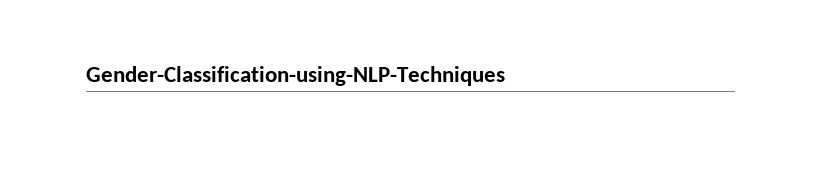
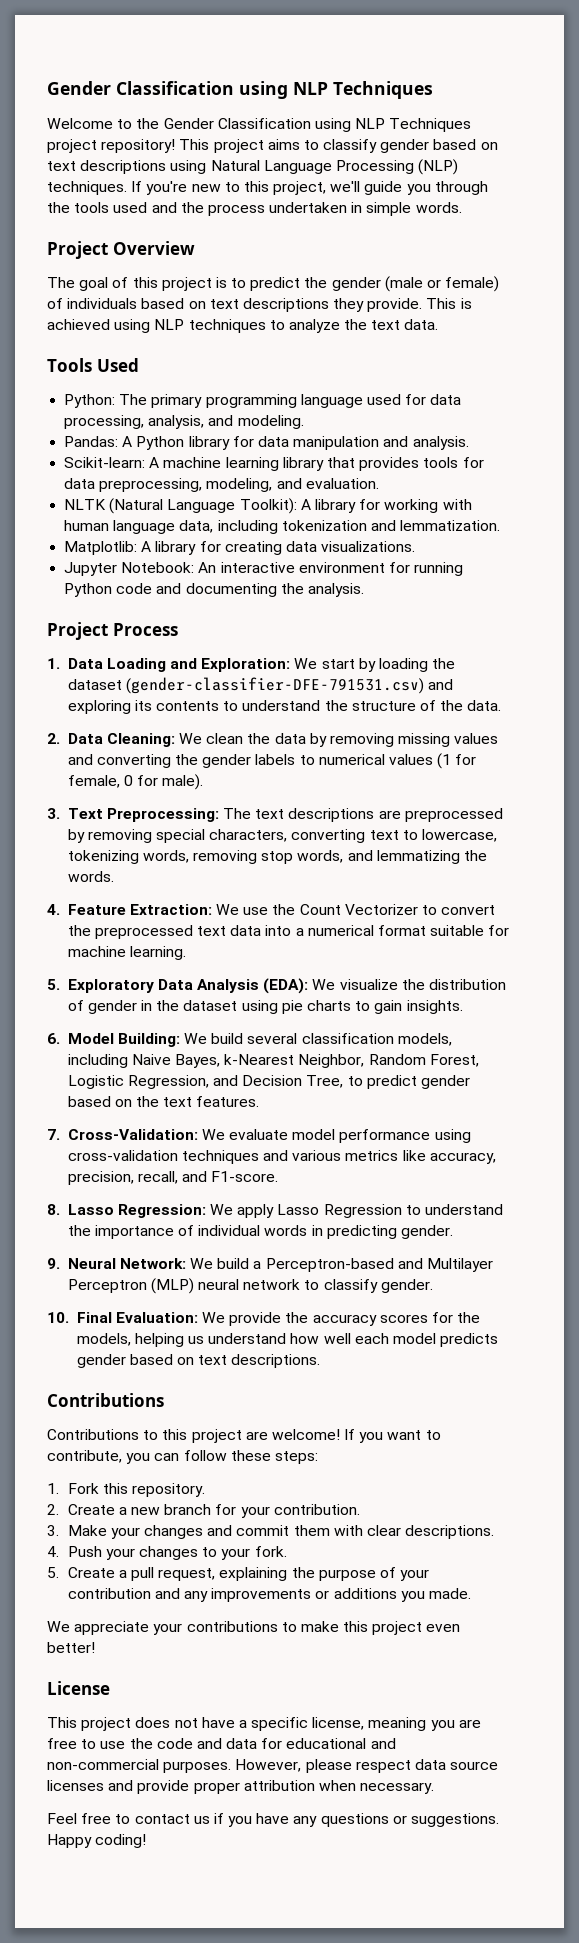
[86,66,505,86] Gender-Classification-using-NLP-Techniques -> [47,81,433,99] [47,118,472,132] [47,139,498,153] [47,159,459,175] [47,181,488,195] [47,202,462,216] [47,241,195,259] [47,276,500,292] [47,298,472,312] [47,319,439,333] [47,358,139,372] [64,394,462,408] [64,415,304,429] [64,436,469,450] [64,457,484,471] [64,478,379,492] [64,498,472,514] [64,520,501,534] [64,541,416,555] [64,562,464,576] [64,583,364,597] [47,622,178,640] [47,658,456,672] [67,677,454,694] [67,700,502,714] [47,733,499,747] [67,753,477,769] [67,774,204,790] [47,808,503,822] [67,829,498,843] [67,850,488,864] [67,871,114,882] [47,904,496,915] [67,925,510,939] [67,946,186,960] [47,978,507,994] [67,1000,463,1014] [47,1033,452,1047] [67,1054,479,1068] [67,1075,471,1089] [67,1096,260,1107] [47,1129,471,1143] [67,1150,496,1164] [67,1171,279,1185] [47,1204,504,1218] [67,1225,454,1239] [47,1258,494,1272] [67,1278,433,1294] [47,1312,481,1326] [76,1333,499,1347] [76,1354,321,1368] [47,1393,164,1407] [47,1429,441,1443] [47,1450,318,1464] [47,1483,205,1497] [47,1504,360,1518] [47,1525,495,1539] [47,1546,287,1560] [47,1567,430,1581] [67,1588,471,1602] [47,1621,461,1635] [47,1642,95,1653] [47,1681,110,1695] [47,1717,481,1731] [47,1738,396,1749] [47,1759,499,1773] [47,1780,435,1794] [47,1813,500,1827] [47,1834,147,1848] Gender Classification using NLP Techniques // Welcome to the Gender Classification using NLP Techniques project repository! This project aims to classify gender based on text descriptions using Natural Language Processing (NLP) techniques. If you're new to this project, we'll guide you through the tools used and the process undertaken in simple words. // Project Overview // The goal of this project is to predict the gender (male or female) of individuals based on text descriptions they provide. This is achieved using NLP techniques to analyze the text data. // Tools Used // Python: The primary programming language used for data processing, analysis, and modeling. // Pandas: A Python library for data manipulation and analysis. // Scikit-learn: A machine learning library that provides tools for data preprocessing, modeling, and evaluation. // NLTK (Natural Language Toolkit): A library for working with human language data, including tokenization and lemmatization. // Matplotlib: A library for creating data visualizations. // Jupyter Notebook: An interactive environment for running Python code and documenting the analysis. // Project Process // 1. Data Loading and Exploration: We start by loading the dataset (gender-classifier-DFE-791531.csv) and exploring its contents to understand the structure of the data. // 2. Data Cleaning: We clean the data by removing missing values and converting the gender labels to numerical values (1 for female, 0 for male). // 3. Text Preprocessing: The text descriptions are preprocessed by removing special characters, converting text to lowercase, tokenizing words, removing stop words, and lemmatizing the words. // 4. Feature Extraction: We use the Count Vectorizer to convert the preprocessed text data into a numerical format suitable for machine learning. // 5. Exploratory Data Analysis (EDA): We visualize the distribution of gender in the dataset using pie charts to gain insights. // 6. Model Building: We build several classification models, including Naive Bayes, k-Nearest Neighbor, Random Forest, Logistic Regression, and Decision Tree, to predict gender based on the text features. // 7. Cross-Validation: We evaluate model performance using cross-validation techniques and various metrics like accuracy, precision, recall, and F1-score. // 8. Lasso Regression: We apply Lasso Regression to understand the importance of individual words in predicting gender. // 9. Neural Network: We build a Perceptron-based and Multilayer Perceptron (MLP) neural network to classify gender. // 10. Final Evaluation: We provide the accuracy scores for the models, helping us understand how well each model predicts gender based on text descriptions. // Contributions // Contributions to this project are welcome! If you want to contribute, you can follow these steps: // 1. Fork this repository. // 2. Create a new branch for your contribution. // 3. Make your changes and commit them with clear descriptions. // 4. Push your changes to your fork. // 5. Create a pull request, explaining the purpose of your contribution and any improvements or additions you made. // We appreciate your contributions to make this project even better! // License // This project does not have a specific license, meaning you are free to use the code and data for educational and non-commercial purposes. However, please respect data source licenses and provide proper attribution when necessary. // Feel free to contact us if you have any questions or suggestions. Happy coding!

